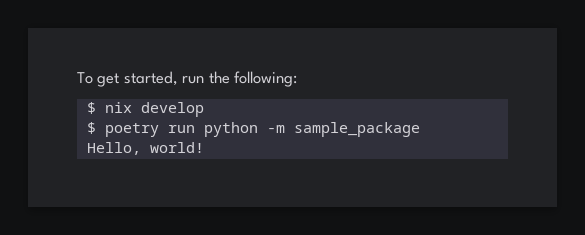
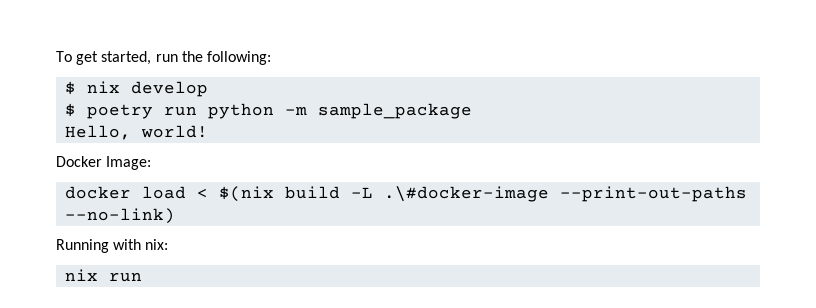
(204, 147) none -> [56,156,152,170] [65,186,748,202] [65,208,176,224] [56,239,169,253] [65,269,143,282] // Docker Image: // docker load < $(nix build -L .\#docker-image --print-out-paths --no-link) // Running with nix: // nix run

